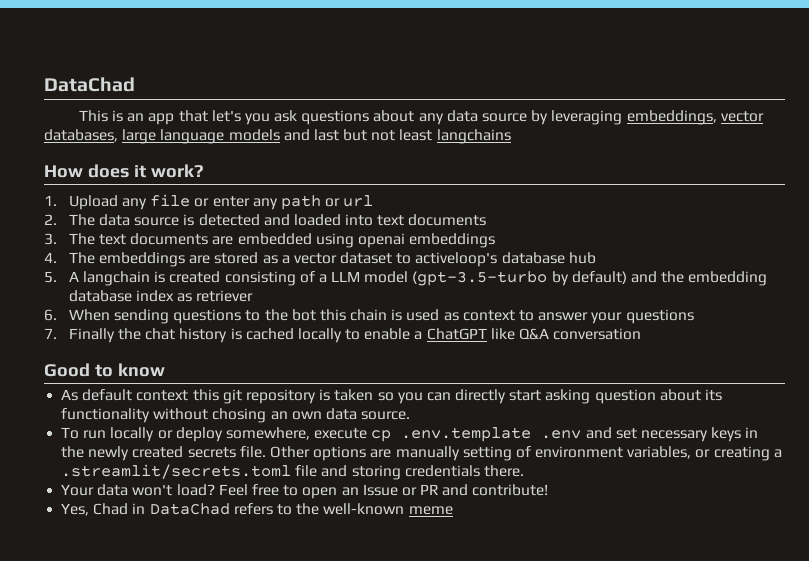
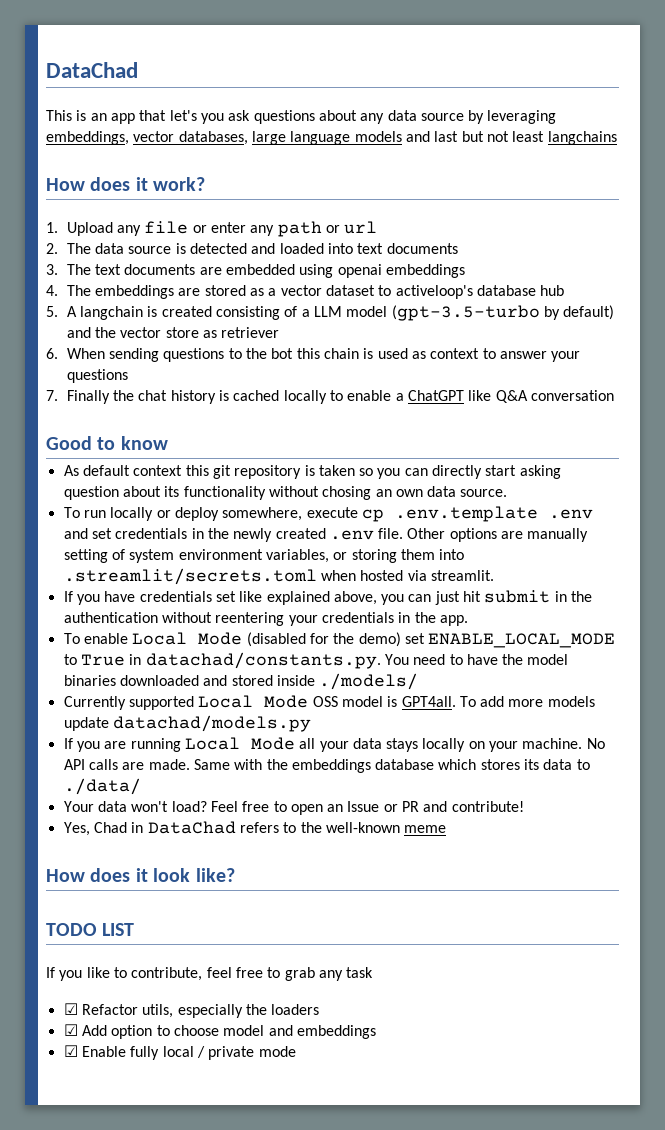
[688,271,768,286] [68,290,174,302] embedding database index -> [120,327,199,338] vector store
[640,427,742,442] necessary keys -> [115,528,188,539] credentials
[187,447,236,458] secrets -> [329,530,374,540] .env
(531, 452) none -> [129,549,175,563] system
[713,446,782,461] [61,464,524,480] creating a .streamlit/secrets.toml file and storing credentials there. -> [351,549,465,563] [63,568,494,585] [63,590,593,605] [63,612,468,626] [63,632,616,648] [63,652,569,669] [63,673,419,690] [63,695,595,710] [63,715,311,732] [63,737,605,752] [63,759,590,773] [63,778,141,795] storing them into .streamlit/secrets.toml when hosted via streamlit. // If you have credentials set like explained above, you can just hit submit in the authentication without reentering your credentials in the app. // To enable Local Mode (disabled for the demo) set ENABLE_LOCAL_MODE to True in datachad/constants.py. You need to have the model binaries downloaded and stored inside ./models/ // Currently supported Local Mode OSS model is GPT4all. To add more models update datachad/models.py // If you are running Local Mode all your data stays locally on your machine. No API calls are made. Same with the embeddings database which stores its data to ./data/
(453, 510) none -> [46,868,235,882] [46,923,135,936] [46,967,374,981] [63,1003,320,1018] [63,1024,376,1039] [63,1045,296,1060] // How does it look like? // TODO LIST // If you like to contribute, feel free to grab any task // ☑ Refactor utils, especially the loaders // ☑ Add option to choose model and embeddings // ☑ Enable fully local / private mode

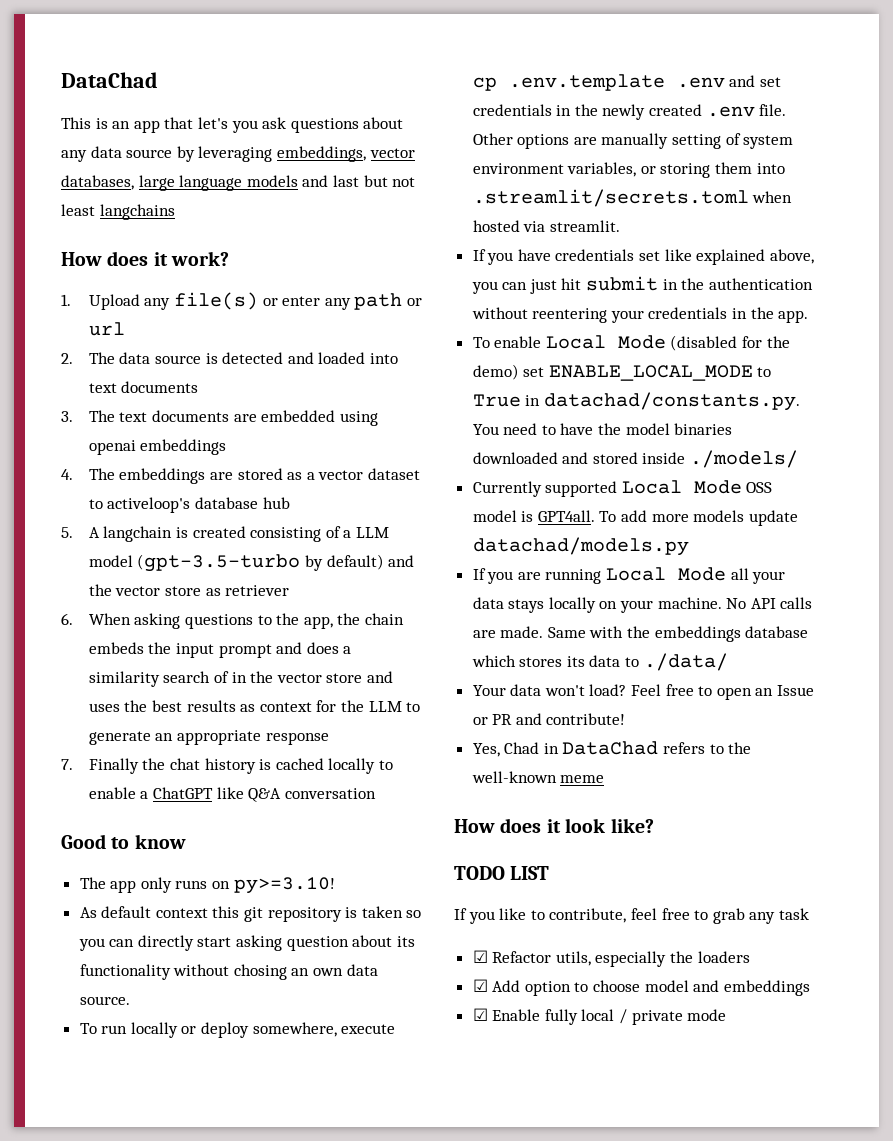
[144,221,189,234] file -> [173,292,258,310] file(s)
[108,348,159,362] sending -> [134,613,181,629] asking
[271,348,581,362] [66,369,128,383] bot this chain is used as context to answer your questions -> [303,613,404,629] [88,642,352,658] [88,671,393,687] [88,700,421,712] [88,730,329,745] app, the chain embeds the input prompt and does a similarity search of in the vector store and uses the best results as context for the LLM to generate an appropriate response
(168, 443) none -> [79,877,335,894] // The app only runs on py>=3.10!

